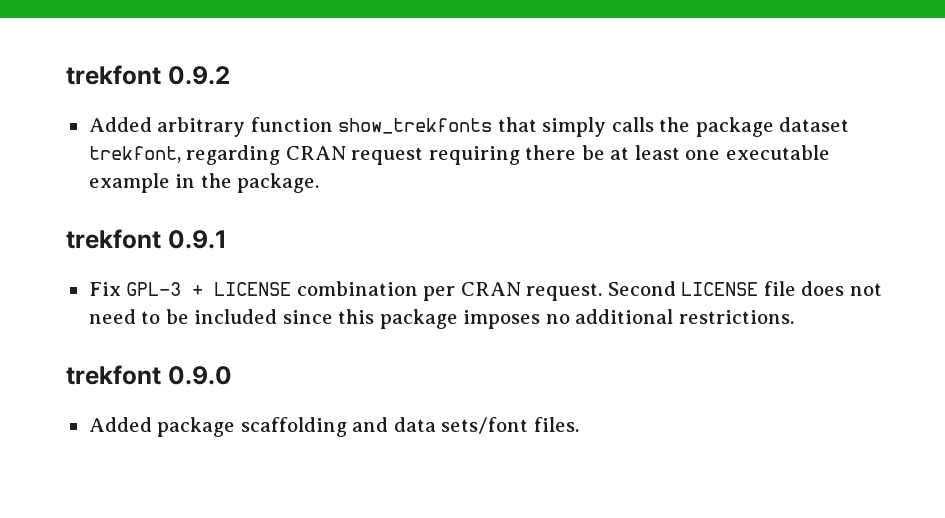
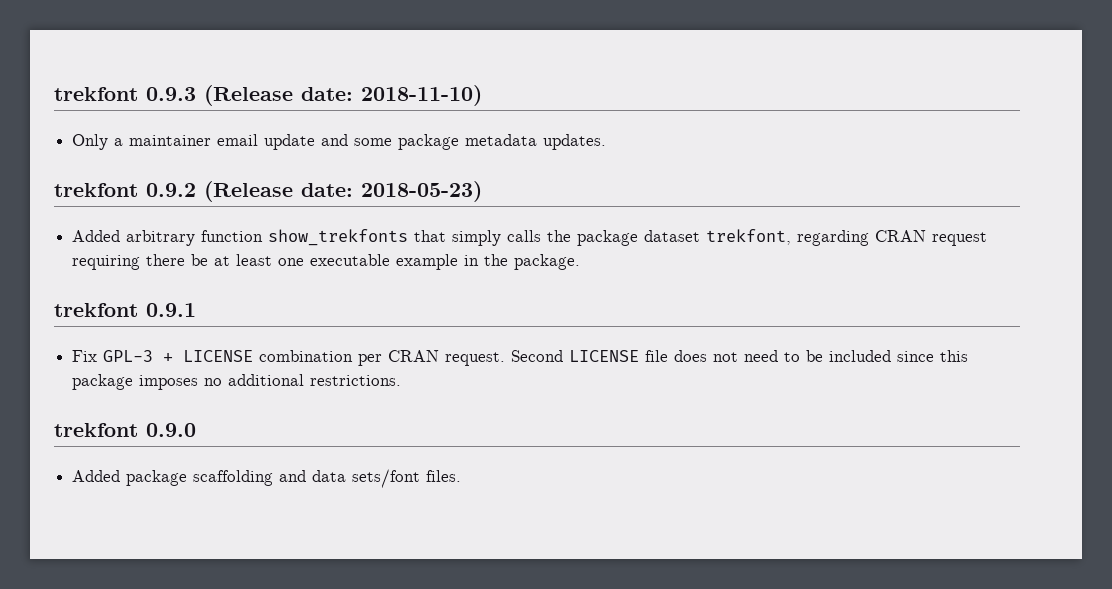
[66,65,230,85] trekfont 0.9.2 -> [54,85,482,106] [72,134,607,150] [54,181,482,202] trekfont 0.9.3 (Release date: 2018-11-10) // Only a maintainer email update and some package metadata updates. // trekfont 0.9.2 (Release date: 2018-05-23)

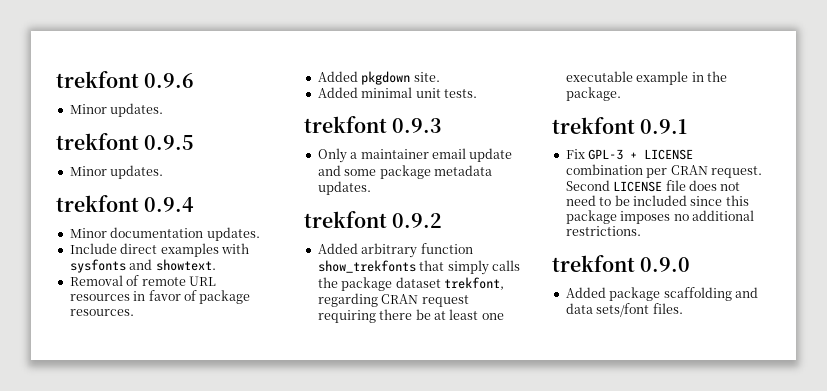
[54,85,482,106] trekfont 0.9.3 (Release date: 2018-11-10) -> [56,71,195,88] [69,103,164,117] [56,133,195,150] [69,165,164,179] [56,195,195,212] [69,227,260,241] [69,243,249,257] [69,259,216,273] [69,275,216,286] [69,290,251,304] [69,309,134,316] [317,71,440,85] [317,87,477,98] [304,116,443,133] trekfont 0.9.6 // Minor updates. // trekfont 0.9.5 // Minor updates. // trekfont 0.9.4 // Minor documentation updates. // Include direct examples with sysfonts and showtext. // Removal of remote URL resources in favor of package resources. // Added pkgdown site. // Added minimal unit tests. // trekfont 0.9.3
[204,181,482,202] (Release date: 2018-05-23) -> (443, 220) none

